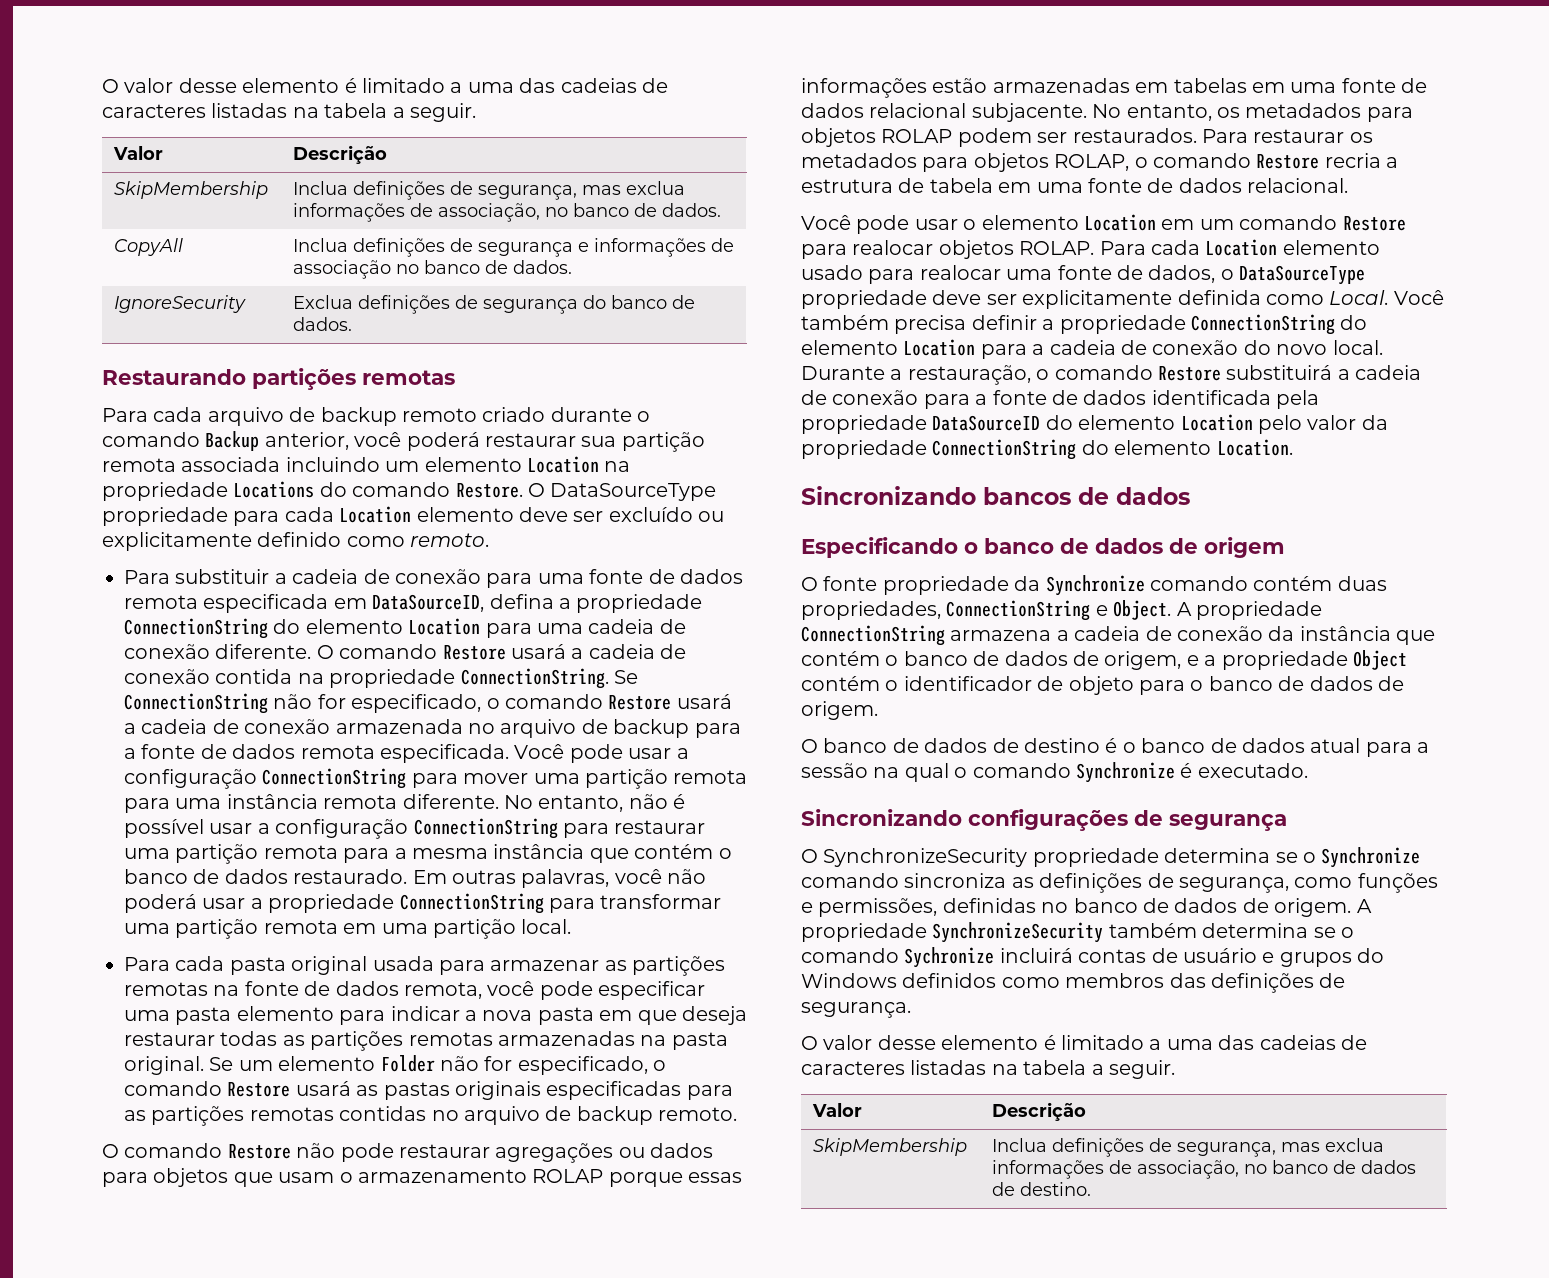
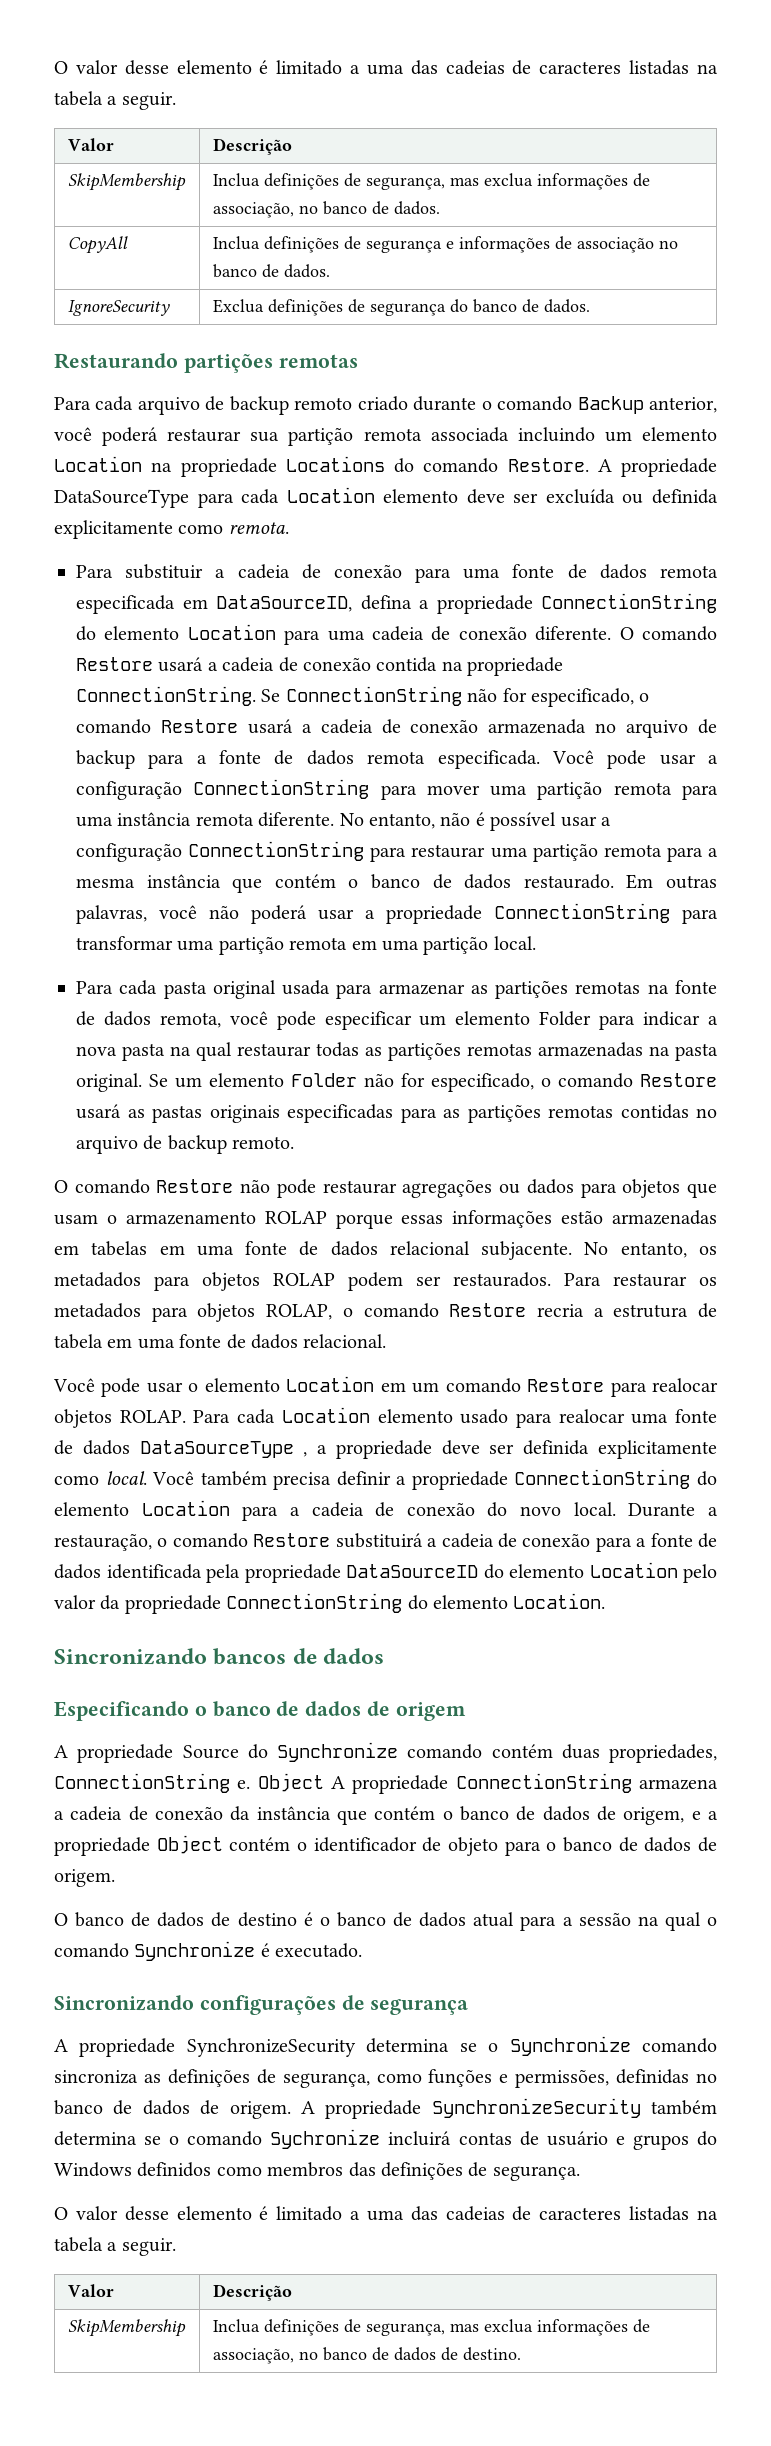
[528,483,717,501] [102,507,228,526] O DataSourceType propriedade -> [597,458,717,477] [54,489,189,508] A propriedade DataSourceType
[608,507,725,522] [102,532,490,551] excluído ou explicitamente definido como remoto. -> [545,489,718,504] [54,520,289,539] excluída ou definida explicitamente como remota.
[124,1006,334,1025] uma pasta elemento -> [419,1011,592,1026] um elemento Folder
[599,1006,747,1025] em que deseja -> [170,1042,232,1061] na qual
[1148,265,1366,285] [801,290,1389,309] dados, o DataSourceType propriedade deve ser explicitamente definida como Local. -> [82,1440,717,1459] [54,1471,147,1485] dados DataSourceType , a propriedade deve ser definida explicitamente como local.
[801,576,1041,595] O fonte propriedade da -> [54,1744,268,1763] A propriedade Source do
[1095,600,1172,620] e Object. -> [237,1773,324,1792] e. Object
[801,848,1159,867] O SynchronizeSecurity propriedade -> [54,2038,356,2057] A propriedade SynchronizeSecurity

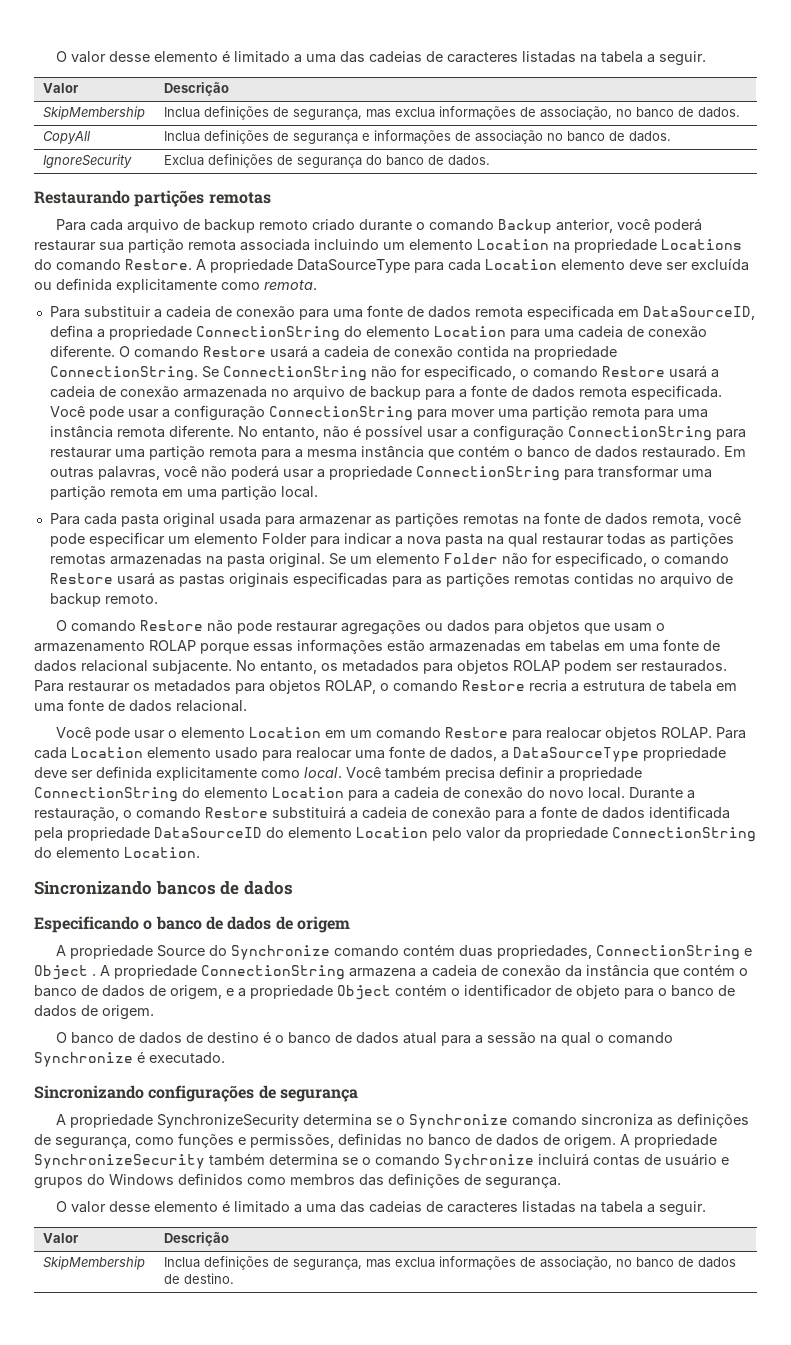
[82,1440,328,1458] dados DataSourceType , a -> [450,747,639,762] dados, a DataSourceType
[237,1773,324,1792] e. Object -> [743,948,752,956] [34,965,96,980] e Object .

